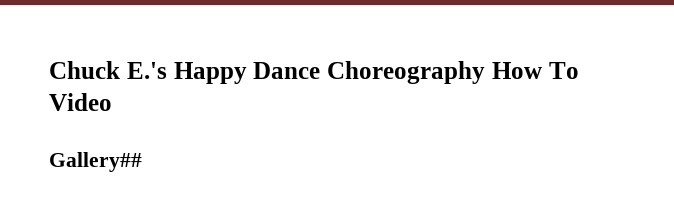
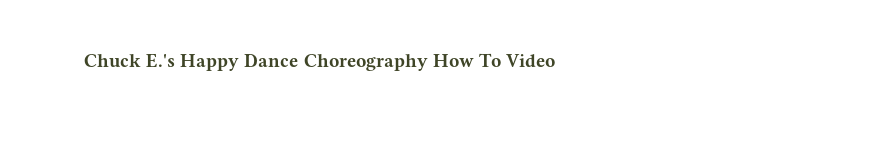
[49,152,142,172] // Gallery## -> (555, 61) none

